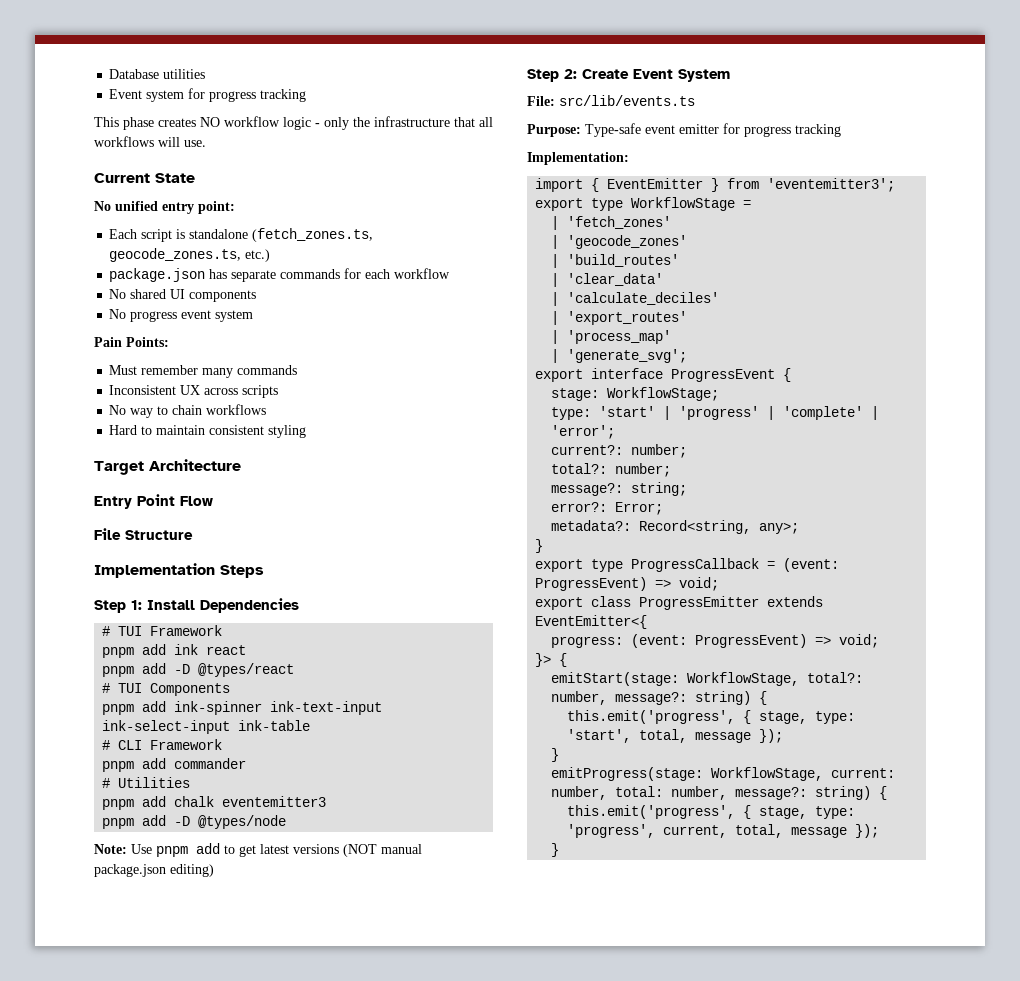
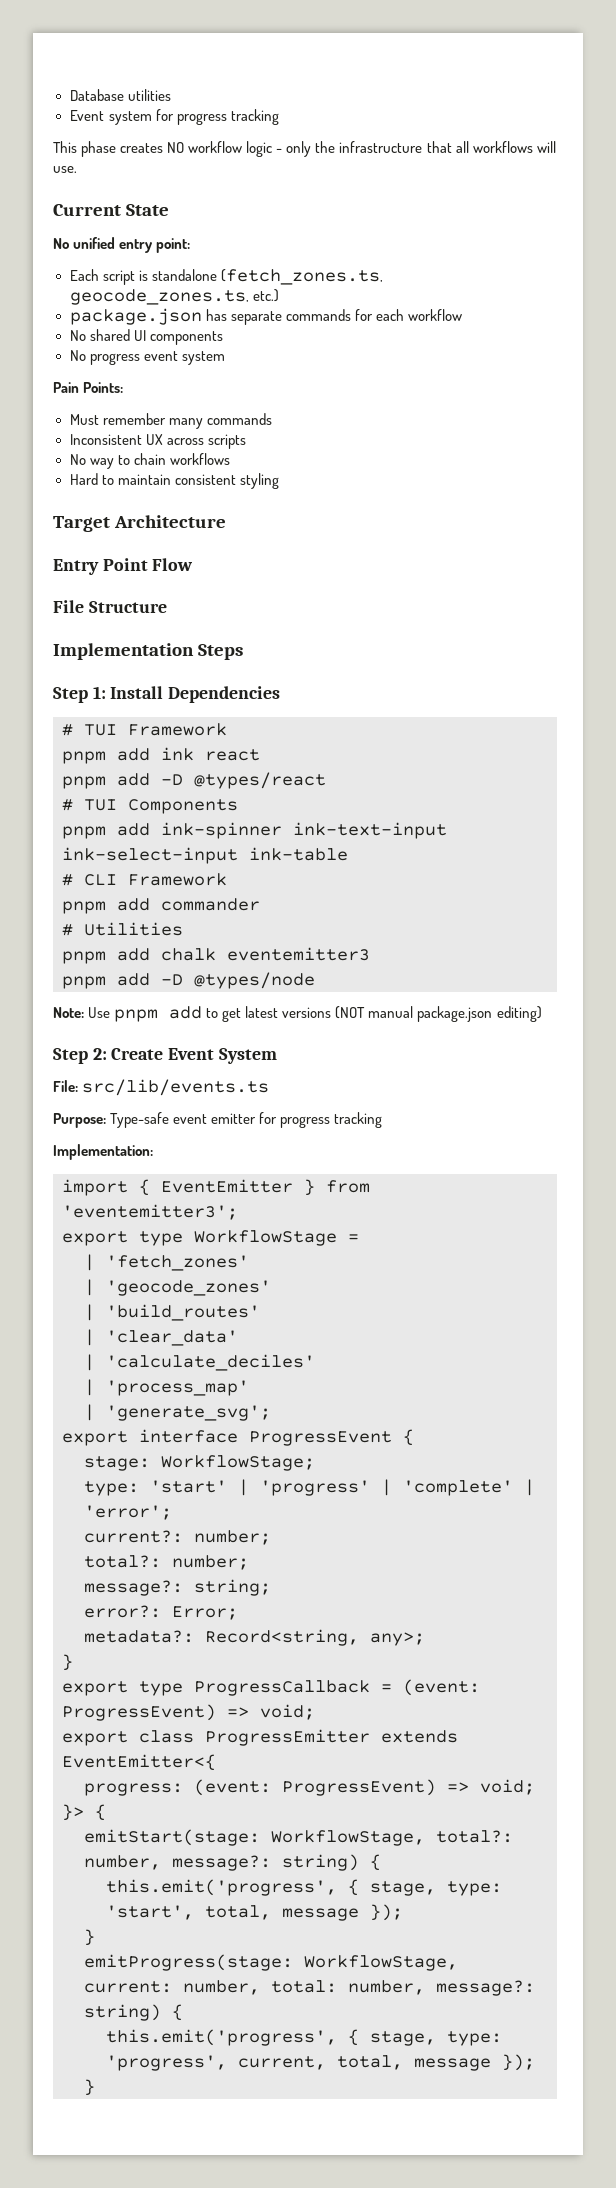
[551,311,688,325] // | 'export_routes' -> (315, 1362) none

